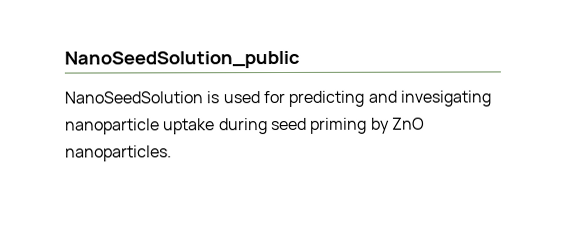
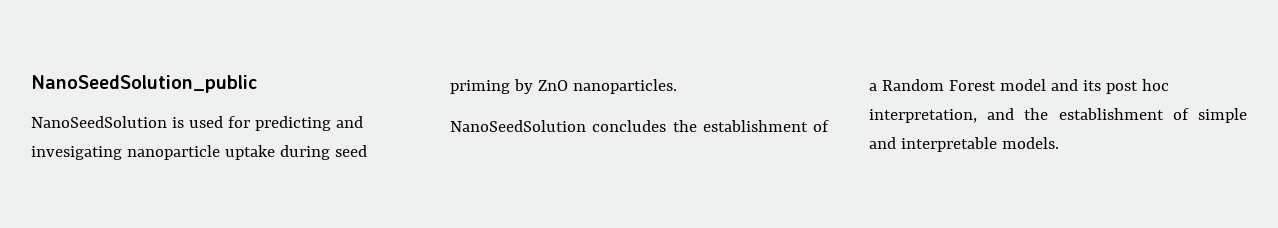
(172, 153) none -> [450,120,829,132] [869,79,1169,94] [869,108,1247,123] [869,137,1059,152] // NanoSeedSolution concludes the establishment of a Random Forest model and its post hoc interpretation, and the establishment of simple and interpretable models.

